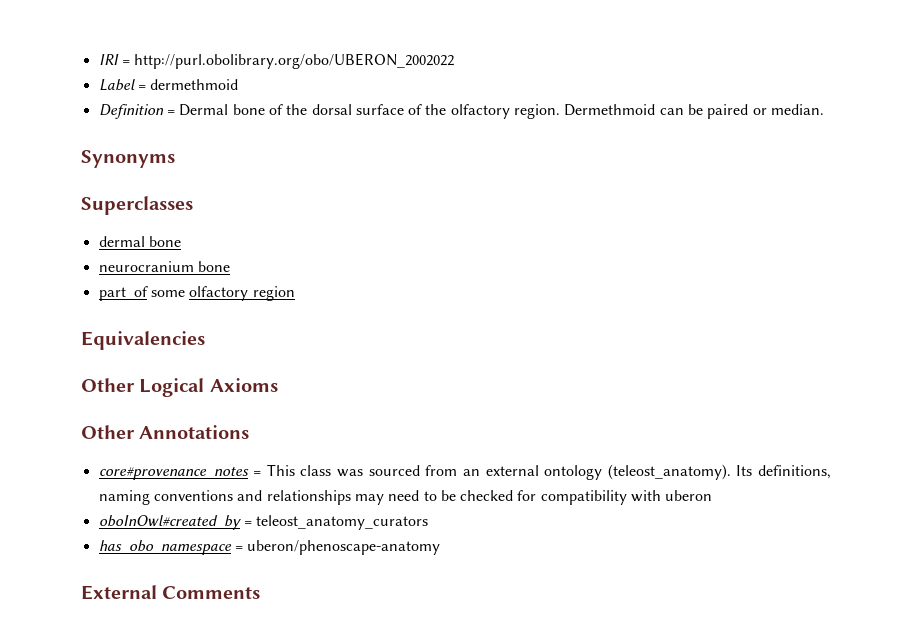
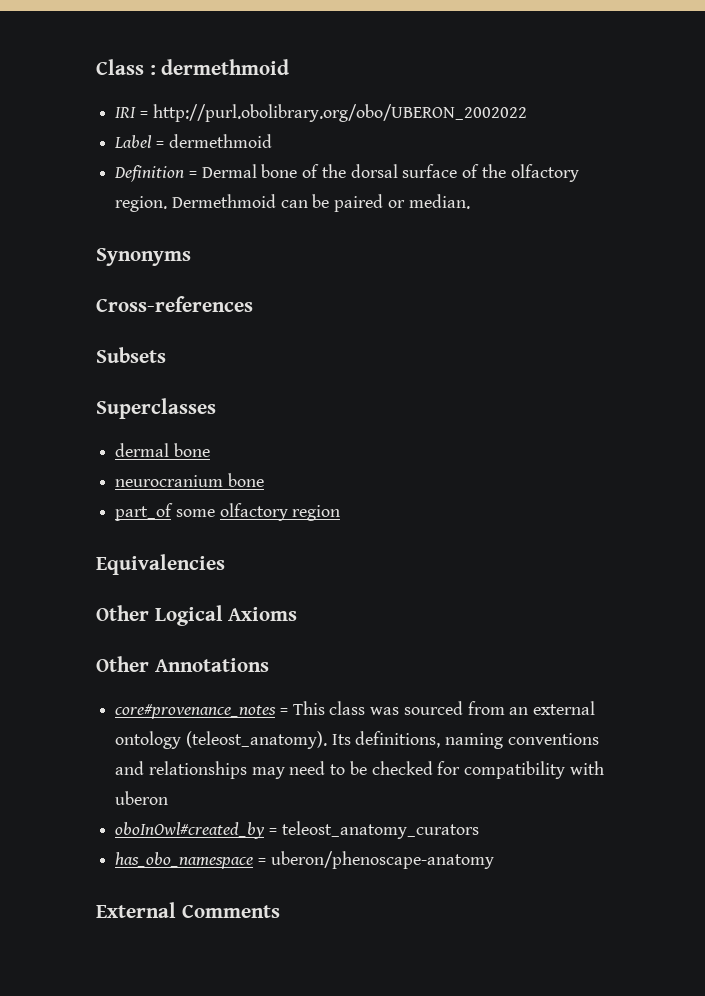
(98, 59) none -> [96,59,290,75] Class : dermethmoid //
(175, 159) none -> [96,296,253,312] [96,347,166,363] // Cross-references // Subsets

